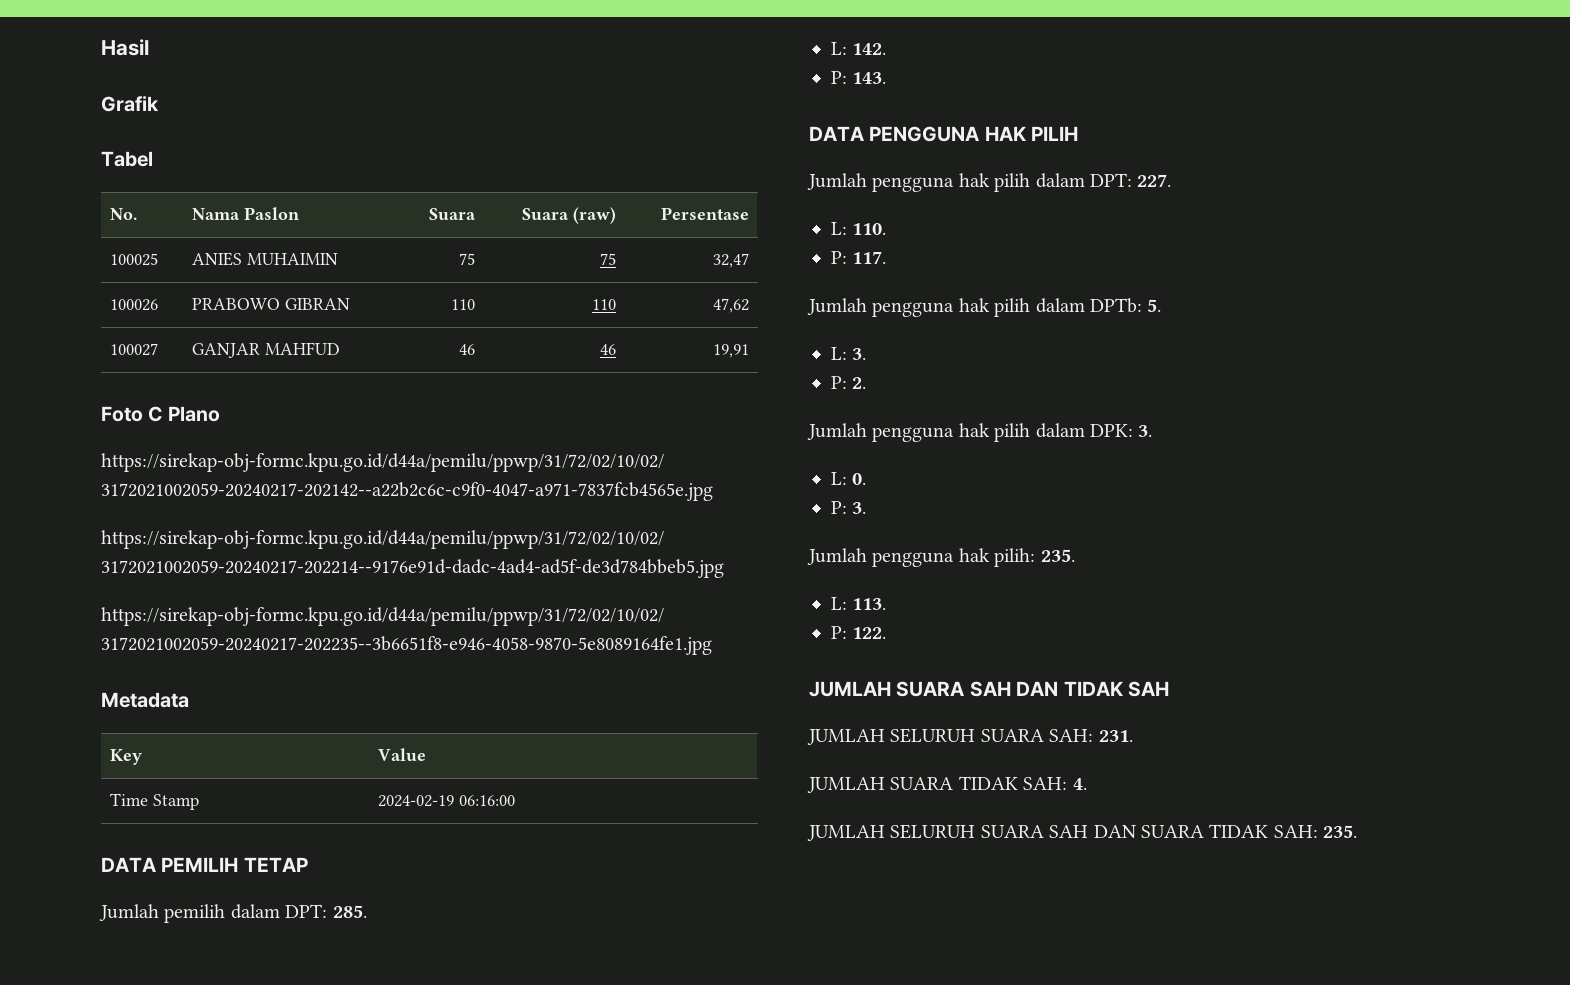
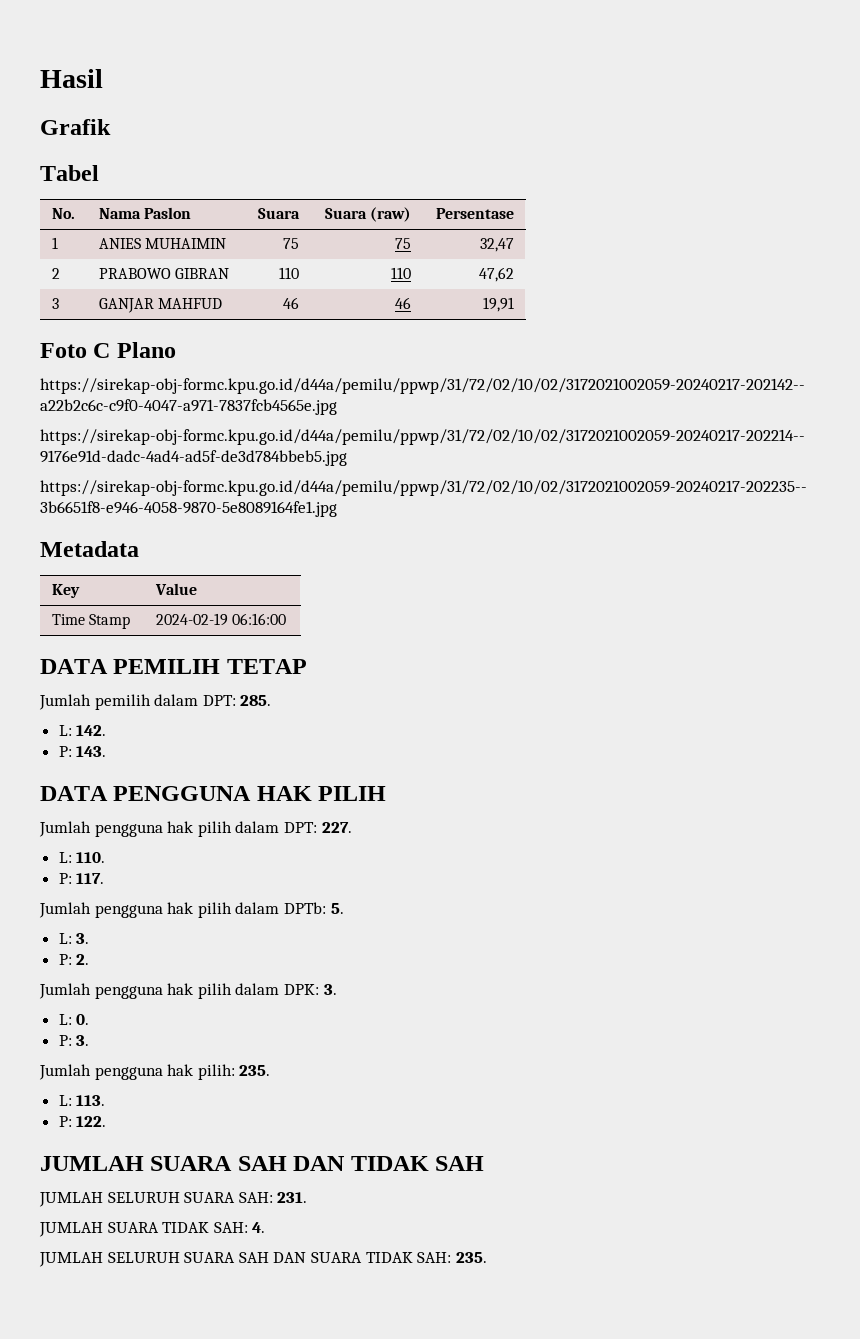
[109,253,158,266] 100025 -> [51,237,58,249] 1
[109,299,158,311] 100026 -> [51,268,60,279] 2
[109,343,158,356] 100027 -> [51,298,59,309] 3

